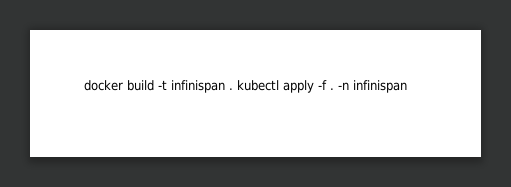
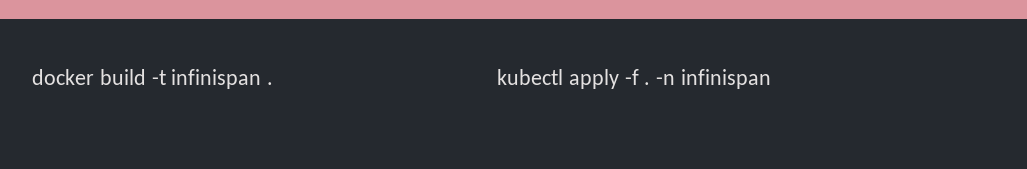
(233, 89) none -> (274, 83) //

